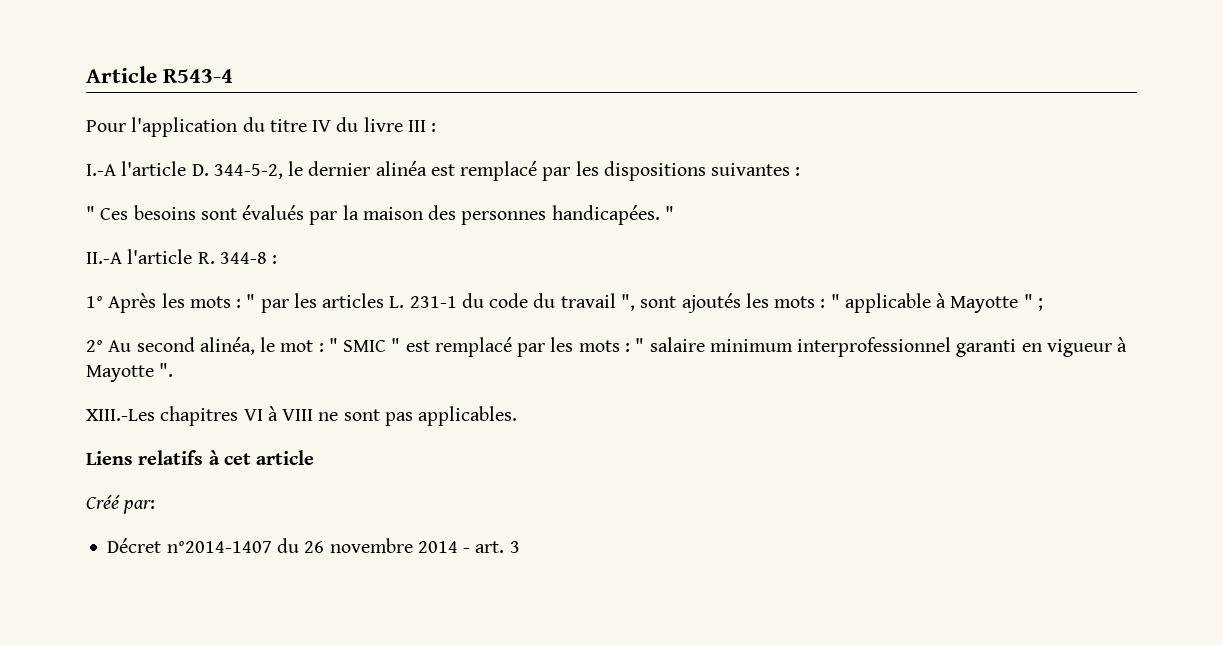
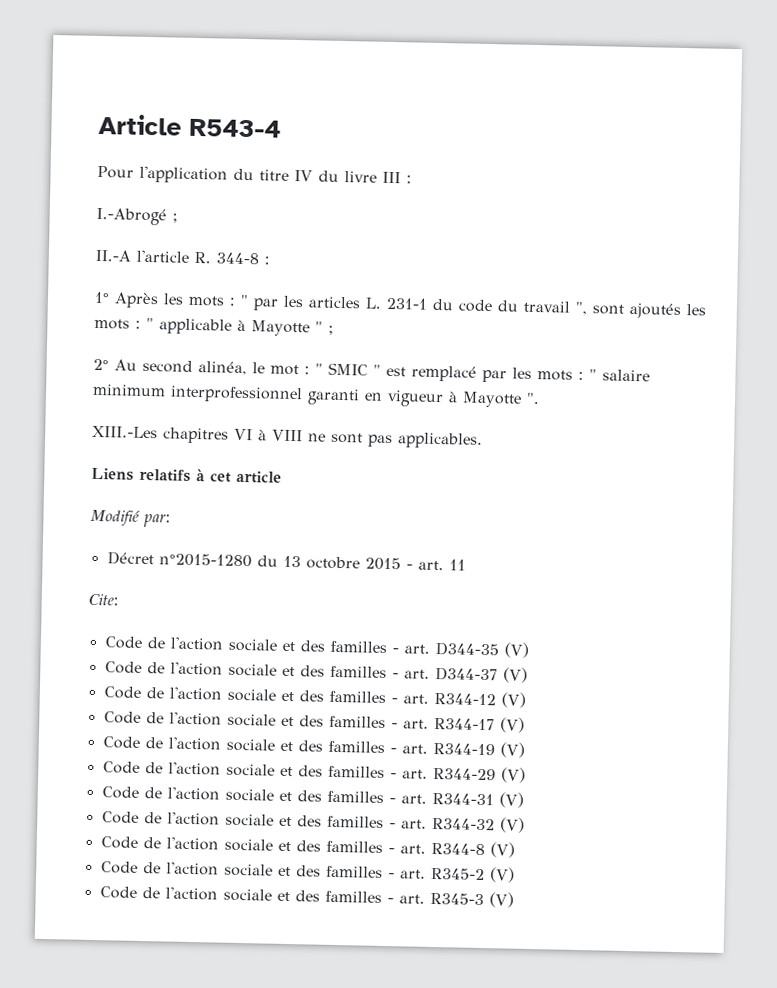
[86,161,801,181] [86,205,674,225] I.-A l'article D. 344-5-2, le dernier alinéa est remplacé par les dispositions suivantes : // " Ces besoins sont évalués par la maison des personnes handicapées. " -> [96,207,178,226] I.-Abrogé ;
[86,495,120,509] Créé -> [90,509,140,526] Modifié
[166,538,520,553] n°2014-1407 du 26 novembre 2014 - art. 3 -> [158,553,466,571] [88,593,119,606] [104,636,529,658] [104,661,528,683] [103,686,526,708] [103,711,525,733] [102,736,525,758] [102,761,526,783] [101,786,524,808] [101,811,525,833] [100,836,515,858] [100,861,515,883] [99,886,514,908] n°2015-1280 du 13 octobre 2015 - art. 11 // Cite: // Code de l'action sociale et des familles - art. D344-35 (V) // Code de l'action sociale et des familles - art. D344-37 (V) // Code de l'action sociale et des familles - art. R344-12 (V) // Code de l'action sociale et des familles - art. R344-17 (V) // Code de l'action sociale et des familles - art. R344-19 (V) // Code de l'action sociale et des familles - art. R344-29 (V) // Code de l'action sociale et des familles - art. R344-31 (V) // Code de l'action sociale et des familles - art. R344-32 (V) // Code de l'action sociale et des familles - art. R344-8 (V) // Code de l'action sociale et des familles - art. R345-2 (V) // Code de l'action sociale et des familles - art. R345-3 (V)

